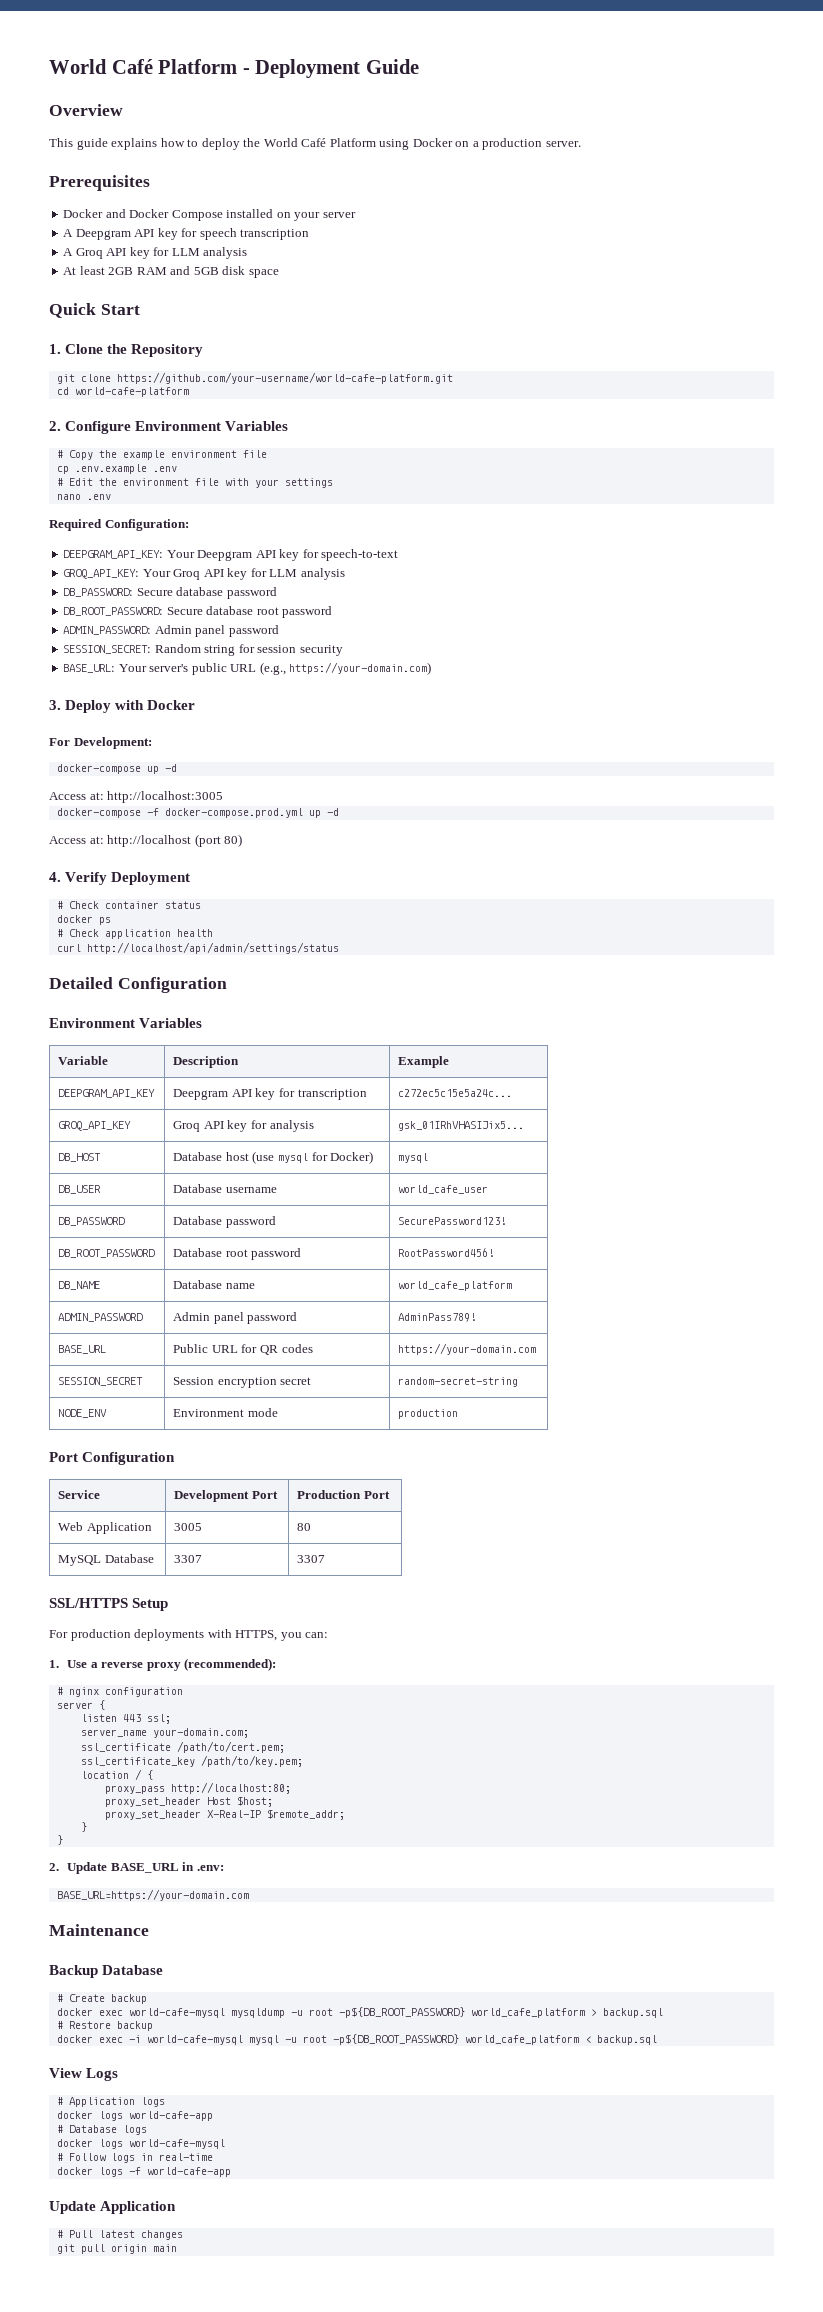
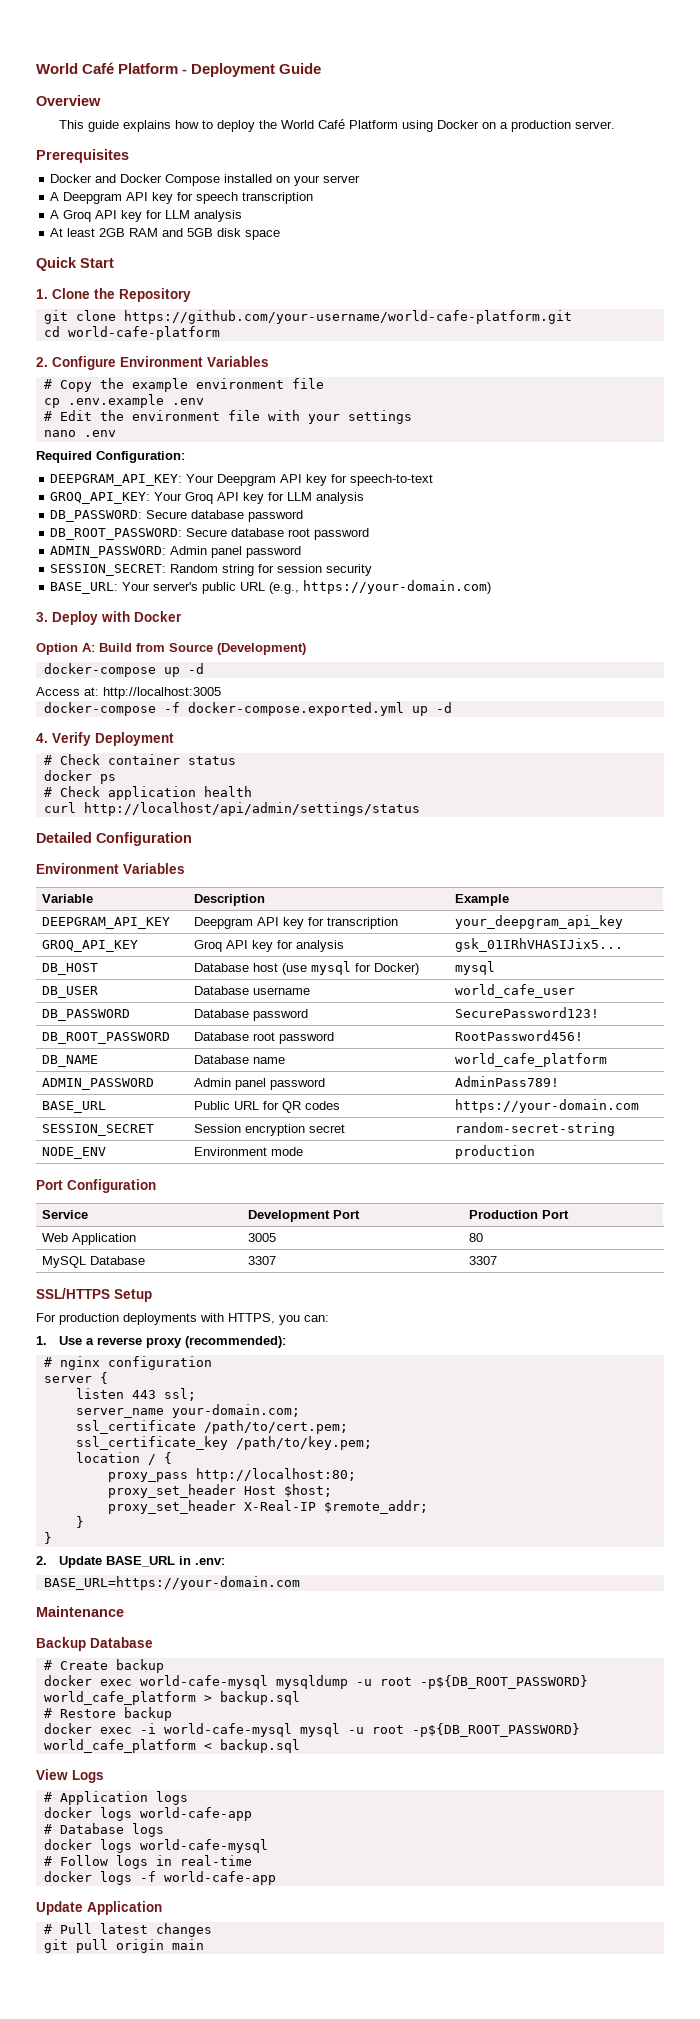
[49,737,152,749] For Development: -> [36,643,306,655] Option A: Build from Source (Development)
[164,808,339,818] [49,834,243,847] docker-compose.prod.yml up -d // Access at: http://localhost (port 80) -> [187,702,452,716] docker-compose.exported.yml up -d
[398,1089,513,1097] c272ec5c15e5a24c... -> [455,915,624,929] your_deepgram_api_key

